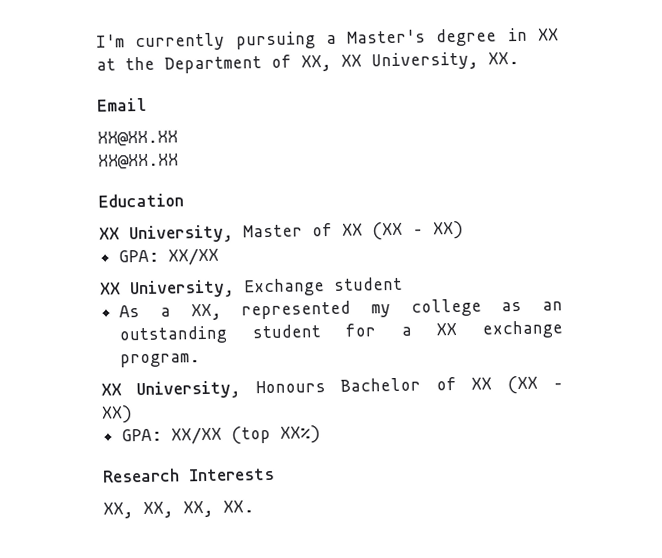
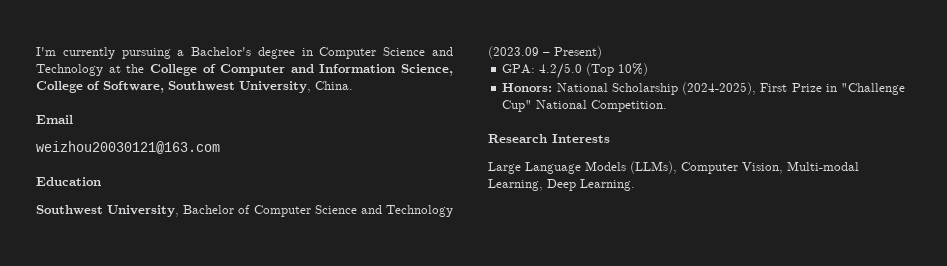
[347,29,427,44] Master's -> [191,47,252,56] Bachelor's
[538,28,559,41] [96,51,519,74] XX at the Department of XX, XX University, XX. -> [319,47,453,59] [36,64,453,76] [36,81,353,93] Computer Science and Technology at the College of Computer and Information Science, College of Software, Southwest University, China.
[97,130,178,147] [97,153,179,170] XX@XX.XX // XX@XX.XX -> [36,141,220,154] weizhou20030121@163.com
[99,220,464,244] [118,247,220,266] [100,276,403,299] [119,298,563,321] [119,320,563,345] [120,353,201,368] [101,375,564,400] [101,405,133,424] [121,425,322,445] [102,467,275,483] [103,500,254,519] XX University, Master of XX (XX – XX) // GPA: XX/XX // XX University, Exchange student // As a XX, represented my college as an outstanding student for a XX exchange program. // XX University, Honours Bachelor of XX (XX – XX) // GPA: XX/XX (top XX%) // Research Interests // XX, XX, XX, XX. -> [36,205,454,217] [488,46,602,59] [502,63,649,79] [502,82,905,95] [502,100,668,112] [488,134,610,143] [488,161,859,174] [488,179,635,191] Southwest University, Bachelor of Computer Science and Technology (2023.09 – Present) // GPA: 4.2/5.0 (Top 10%) // Honors: National Scholarship (2024-2025), First Prize in "Challenge Cup" National Competition. // Research Interests // Large Language Models (LLMs), Computer Vision, Multi-modal Learning, Deep Learning.

